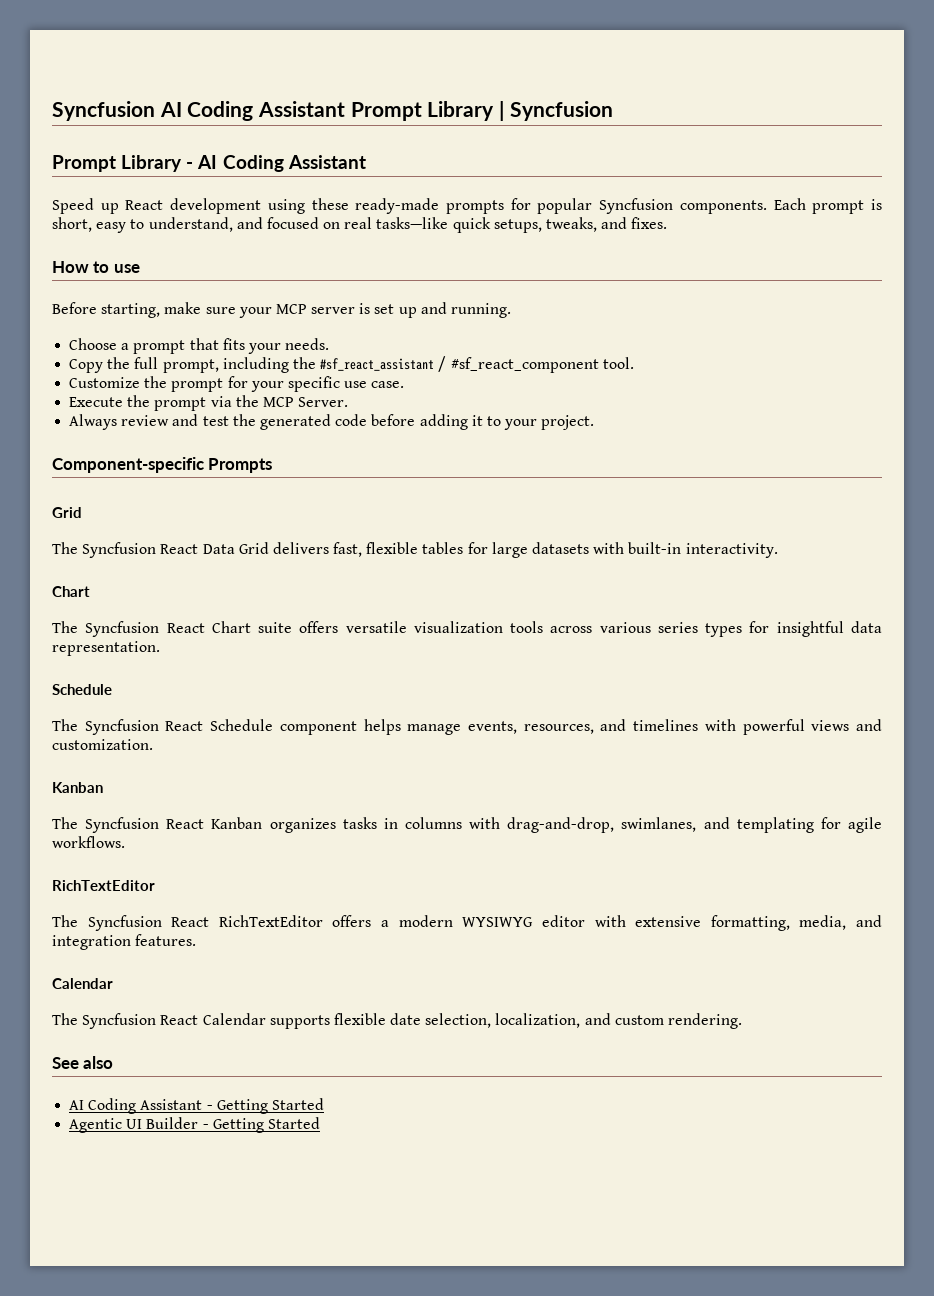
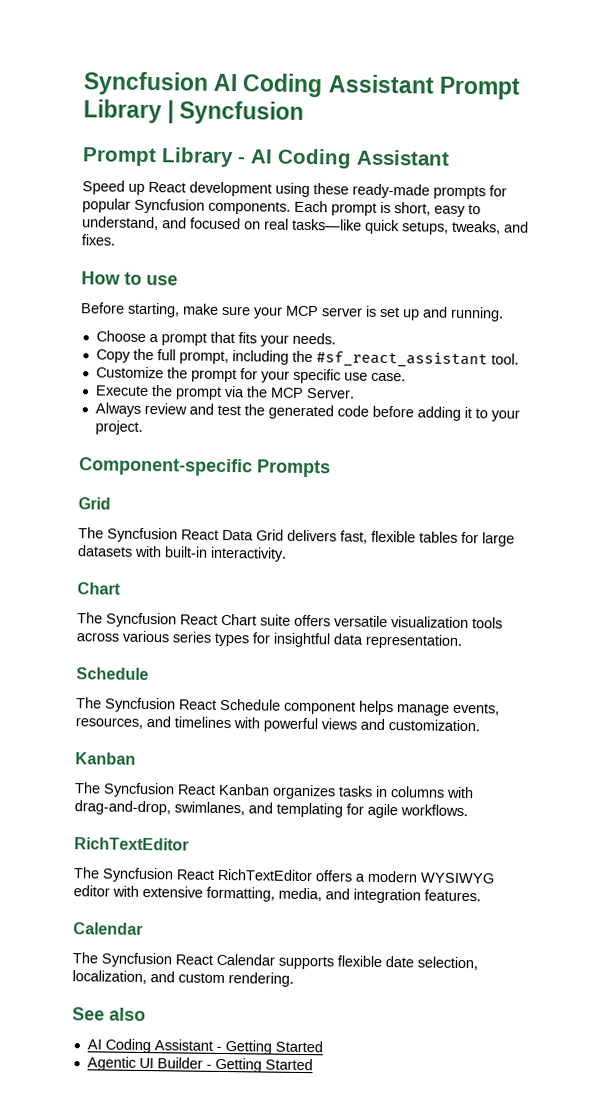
[438,356,599,373] / #sf_react_component -> (488, 360) none

